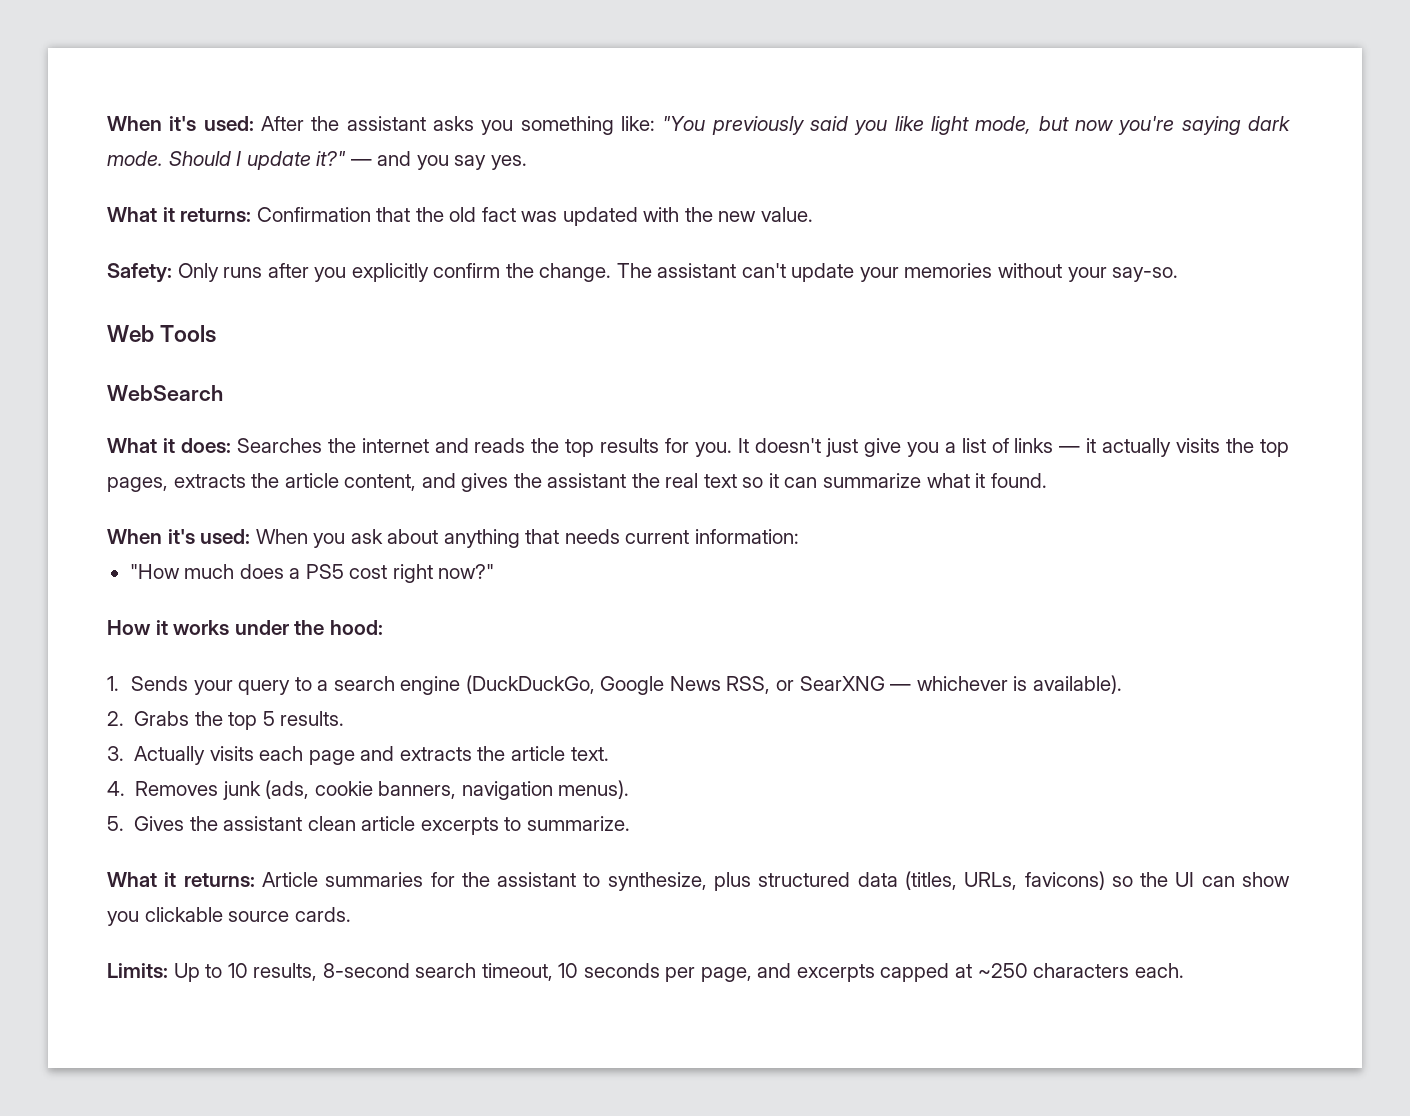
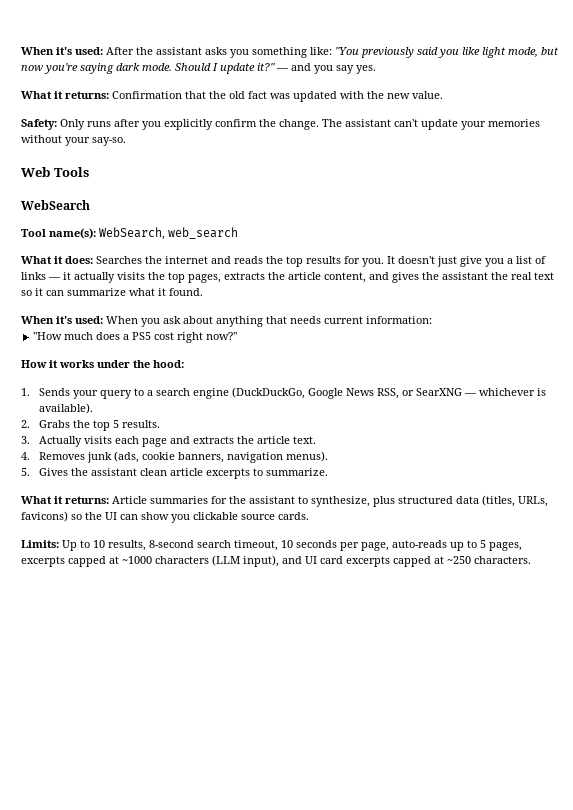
(223, 393) none -> [21,227,238,240] // Tool name(s): WebSearch, web_search
[757,963,792,978] and -> [392,540,522,551] [21,555,343,567] auto-reads up to 5 pages, excerpts capped at ~1000 characters (LLM input), and UI card
[1033,963,1184,978] characters each. -> [474,556,531,564] characters.

